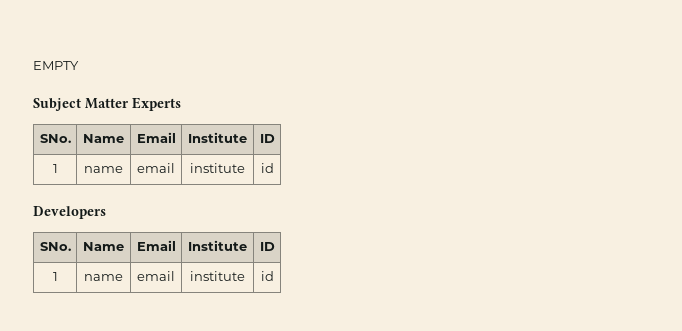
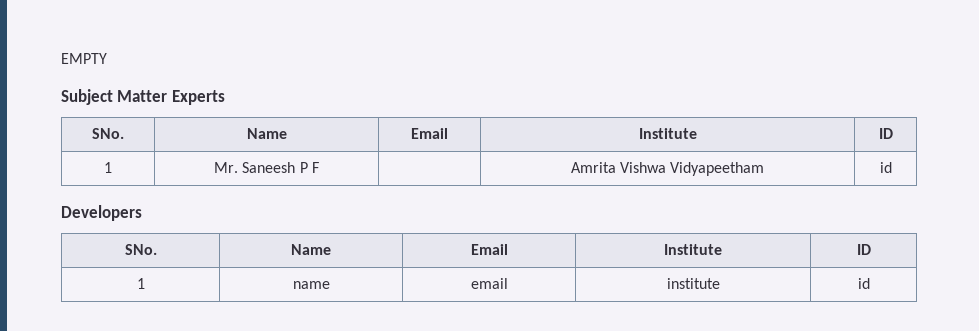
[84,166,123,173] [137,163,175,173] [190,163,245,173] name | email | institute -> [214,162,319,173] [570,162,765,176] Mr. Saneesh P F | | Amrita Vishwa Vidyapeetham

